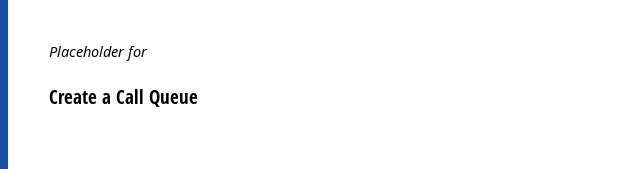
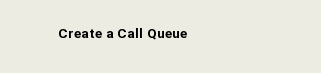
[49,46,148,61] Placeholder for // -> (58, 33) none

